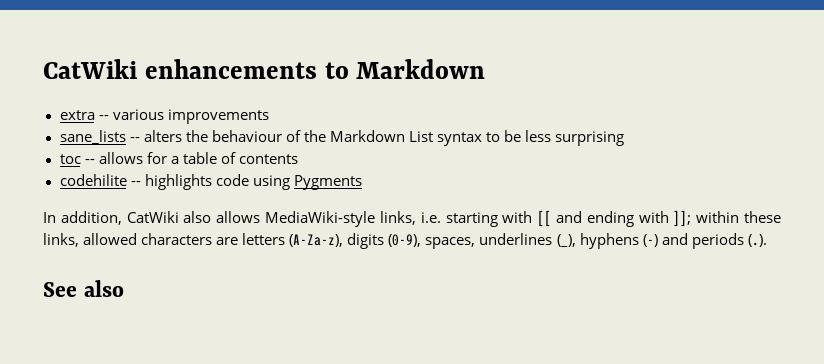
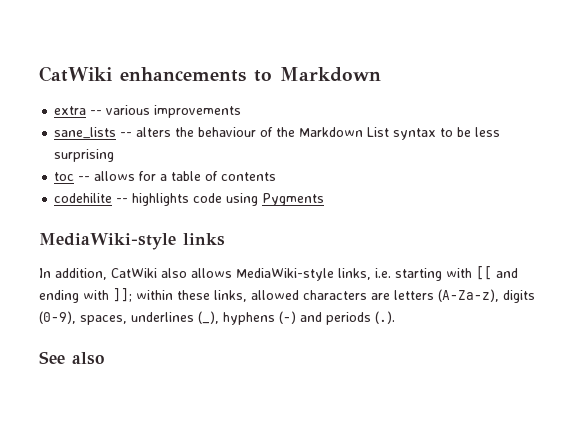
(362, 182) none -> [39,233,225,250] // MediaWiki-style links

